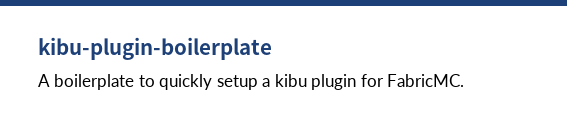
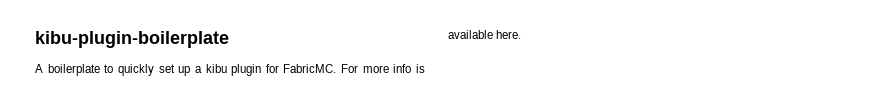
[216,75,258,90] setup -> [158,64,191,76] set up
(465, 80) none -> [341,64,426,73] [448,30,522,39] For more info is available here.

